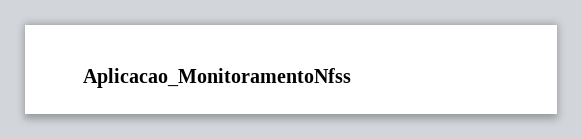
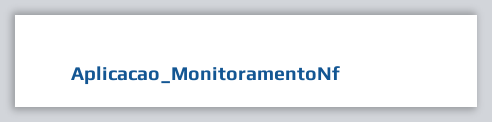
[83,68,351,88] Aplicacao_MonitoramentoNfss -> [71,66,340,85] Aplicacao_MonitoramentoNf

